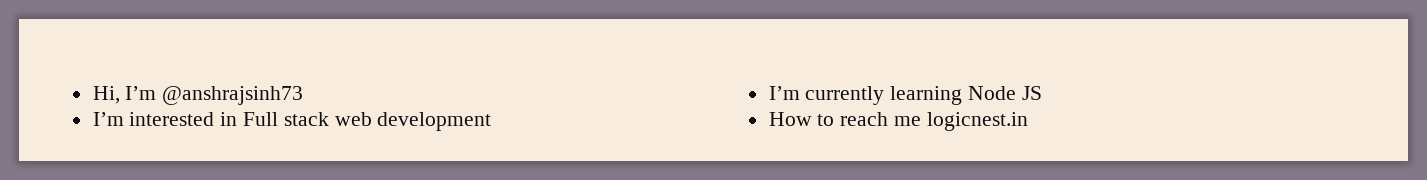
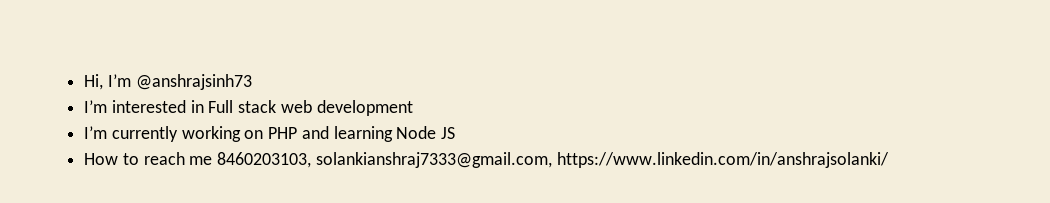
(885, 95) none -> [181,126,329,142] working on PHP and
[926,112,1028,131] logicnest.in -> [217,152,889,168] 8460203103, solankianshraj7333@gmail.com, https://www.linkedin.com/in/anshrajsolanki/

